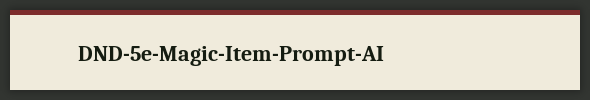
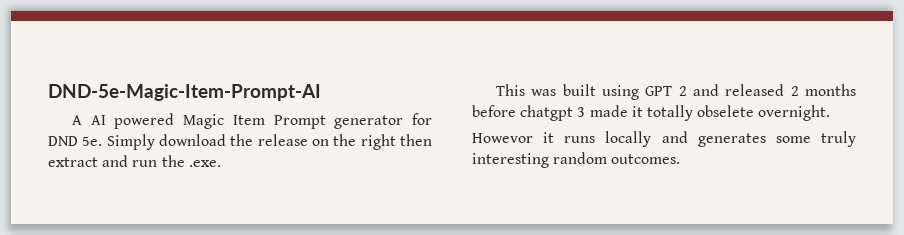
(384, 56) none -> [71,113,432,129] [48,134,432,150] [48,155,221,167] [495,84,856,100] [472,105,831,121] [472,131,856,147] [472,152,681,168] // A AI powered Magic Item Prompt generator for DND 5e. Simply download the release on the right then extract and run the .exe. // This was built using GPT 2 and released 2 months before chatgpt 3 made it totally obselete overnight. // Howevor it runs locally and generates some truly interesting random outcomes.

